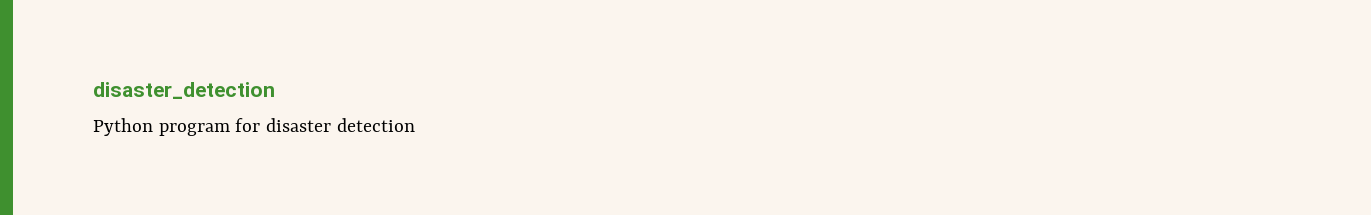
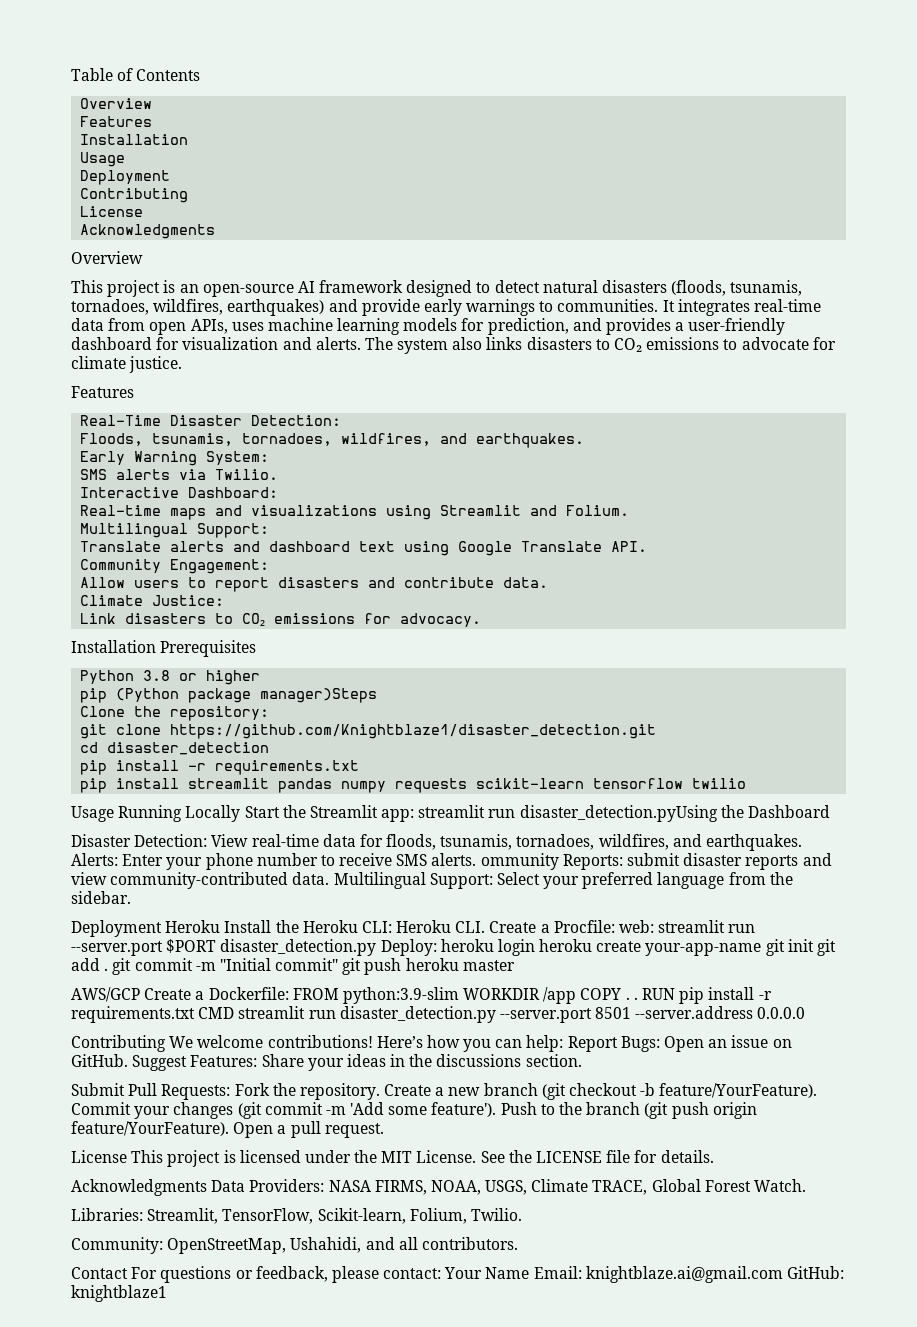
[93,82,275,99] [93,118,415,136] disaster_detection // Python program for disaster detection -> [71,68,201,81] [80,98,153,109] [80,116,153,127] [80,134,189,145] [80,152,126,167] [80,170,171,185] [80,188,189,203] [80,206,144,217] [80,224,216,239] [71,251,143,264] [71,280,803,297] [71,299,822,316] [71,318,786,335] [71,337,836,354] [71,356,183,373] [71,386,134,398] [80,415,342,426] [80,433,585,448] [80,451,270,466] [80,469,279,480] [80,487,279,498] [80,505,630,520] [80,523,270,538] [80,541,648,556] [80,559,270,574] [80,577,549,592] [80,595,225,606] [80,613,482,627] [71,640,257,657] [80,670,261,685] [80,688,378,703] [80,706,270,721] [80,724,657,739] [80,742,270,755] [80,760,360,775] [80,778,747,793] [71,805,831,822] [71,834,803,851] [71,853,832,870] [71,872,793,889] [71,891,131,904] [71,920,756,937] [71,939,837,956] [71,958,515,975] [71,987,772,1004] [71,1006,806,1023] [71,1035,792,1052] [71,1054,582,1071] [71,1083,818,1100] [71,1102,757,1119] [71,1121,384,1138] [71,1150,714,1167] [71,1179,807,1196] [71,1208,522,1224] [71,1237,518,1254] [71,1266,845,1283] [71,1285,167,1302] Table of Contents // Overview // Features // Installation // Usage // Deployment // Contributing // License // Acknowledgments // Overview // This project is an open-source AI framework designed to detect natural disasters (floods, tsunamis, tornadoes, wildfires, earthquakes) and provide early warnings to communities. It integrates real-time data from open APIs, uses machine learning models for prediction, and provides a user-friendly dashboard for visualization and alerts. The system also links disasters to CO₂ emissions to advocate for climate justice. // Features // Real-Time Disaster Detection: // Floods, tsunamis, tornadoes, wildfires, and earthquakes. // Early Warning System: // SMS alerts via Twilio. // Interactive Dashboard: // Real-time maps and visualizations using Streamlit and Folium. // Multilingual Support: // Translate alerts and dashboard text using Google Translate API. // Community Engagement: // Allow users to report disasters and contribute data. // Climate Justice: // Link disasters to CO₂ emissions for advocacy. // Installation Prerequisites // Python 3.8 or higher // pip (Python package manager)Steps // Clone the repository: // git clone https://github.com/Knightblaze1/disaster_detection.git // cd disaster_detection // pip install -r requirements.txt // pip install streamlit pandas numpy requests scikit-learn tensorflow twilio // Usage Running Locally Start the Streamlit app: streamlit run disaster_detection.pyUsing the Dashboard // Disaster Detection: View real-time data for floods, tsunamis, tornadoes, wildfires, and earthquakes. Alerts: Enter your phone number to receive SMS alerts. ommunity Reports: submit disaster reports and view community-contributed data. Multilingual Support: Select your preferred language from the sidebar. // Deployment Heroku Install the Heroku CLI: Heroku CLI. Create a Procfile: web: streamlit run --server.port $PORT disaster_detection.py Deploy: heroku login heroku create your-app-name git init git add . git commit -m "Initial commit" git push heroku master // AWS/GCP Create a Dockerfile: FROM python:3.9-slim WORKDIR /app COPY . . RUN pip install -r requirements.txt CMD streamlit run disaster_detection.py --server.port 8501 --server.address 0.0.0.0 // Contributing We welcome contributions! Here’s how you can help: Report Bugs: Open an issue on GitHub. Suggest Features: Share your ideas in the discussions section. // Submit Pull Requests: Fork the repository. Create a new branch (git checkout -b feature/YourFeature). Commit your changes (git commit -m 'Add some feature'). Push to the branch (git push origin feature/YourFeature). Open a pull request. // License This project is licensed under the MIT License. See the LICENSE file for details. // Acknowledgments Data Providers: NASA FIRMS, NOAA, USGS, Climate TRACE, Global Forest Watch. // Libraries: Streamlit, TensorFlow, Scikit-learn, Folium, Twilio. // Community: OpenStreetMap, Ushahidi, and all contributors. // Contact For questions or feedback, please contact: Your Name Email: knightblaze.ai@gmail.com GitHub: knightblaze1

